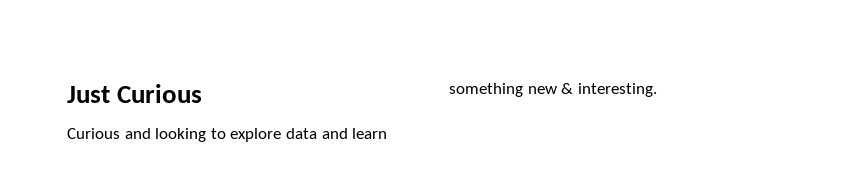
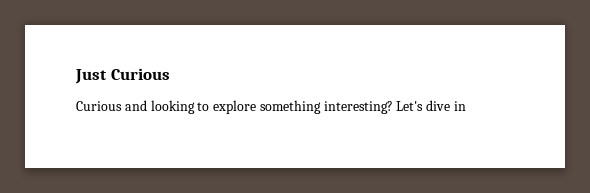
[285,128,388,139] [449,83,657,97] data and learn something new & interesting. -> [259,100,467,114] something interesting? Let's dive in

